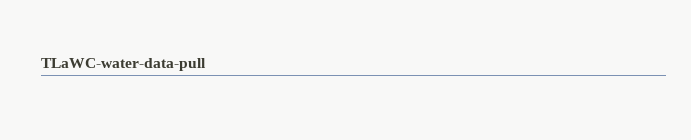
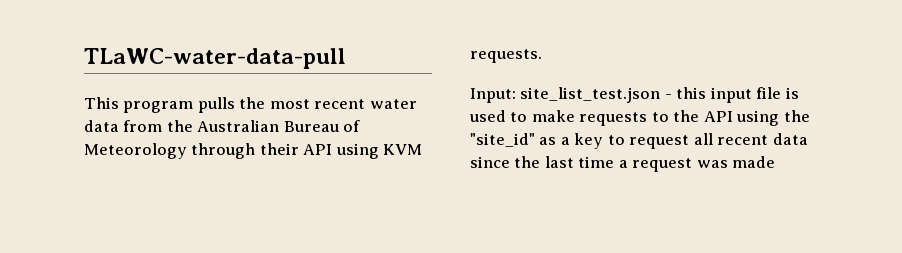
(206, 64) none -> [84,97,417,113] [84,120,361,132] [84,143,423,159] [470,49,542,63] [470,87,799,103] [469,110,810,126] [470,133,808,149] [470,156,776,172] // This program pulls the most recent water data from the Australian Bureau of Meteorology through their API using KVM requests. // Input: site_list_test.json - this input file is used to make requests to the API using the "site_id" as a key to request all recent data since the last time a request was made

